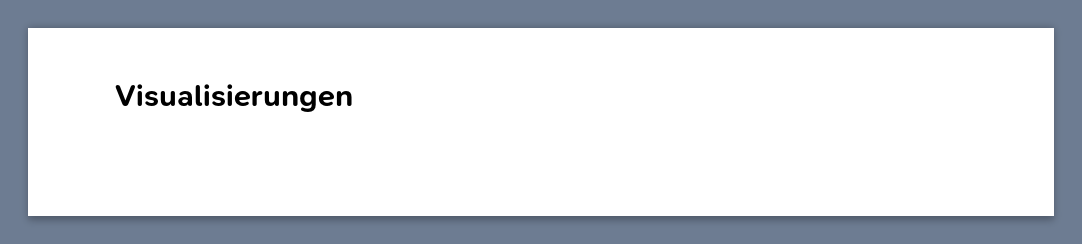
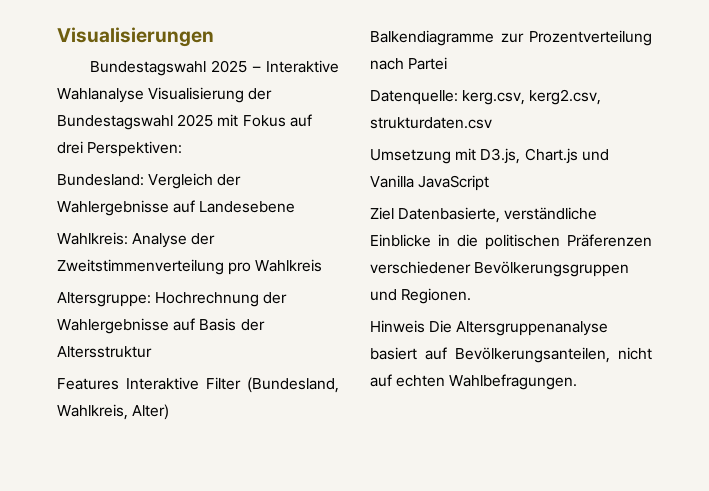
(353, 98) none -> [89,60,339,76] [57,87,273,103] [57,114,312,130] [57,141,183,157] [57,173,242,189] [57,200,296,216] [57,232,216,248] [57,259,323,275] [57,292,288,307] [57,318,265,334] [57,346,152,358] [57,377,339,393] [57,404,170,420] [370,30,652,46] [370,57,448,70] [370,89,602,105] [370,117,492,129] [370,148,609,164] [370,175,490,191] [370,207,598,223] [370,234,652,250] [370,261,630,277] [370,288,472,304] [370,320,609,336] [370,347,652,363] [370,374,578,390] // Bundestagswahl 2025 – Interaktive Wahlanalyse Visualisierung der Bundestagswahl 2025 mit Fokus auf drei Perspektiven: // Bundesland: Vergleich der Wahlergebnisse auf Landesebene // Wahlkreis: Analyse der Zweitstimmenverteilung pro Wahlkreis // Altersgruppe: Hochrechnung der Wahlergebnisse auf Basis der Altersstruktur // Features Interaktive Filter (Bundesland, Wahlkreis, Alter) // Balkendiagramme zur Prozentverteilung nach Partei // Datenquelle: kerg.csv, kerg2.csv, strukturdaten.csv // Umsetzung mit D3.js, Chart.js und Vanilla JavaScript // Ziel Datenbasierte, verständliche Einblicke in die politischen Präferenzen verschiedener Bevölkerungsgruppen und Regionen. // Hinweis Die Altersgruppenanalyse basiert auf Bevölkerungsanteilen, nicht auf echten Wahlbefragungen.

